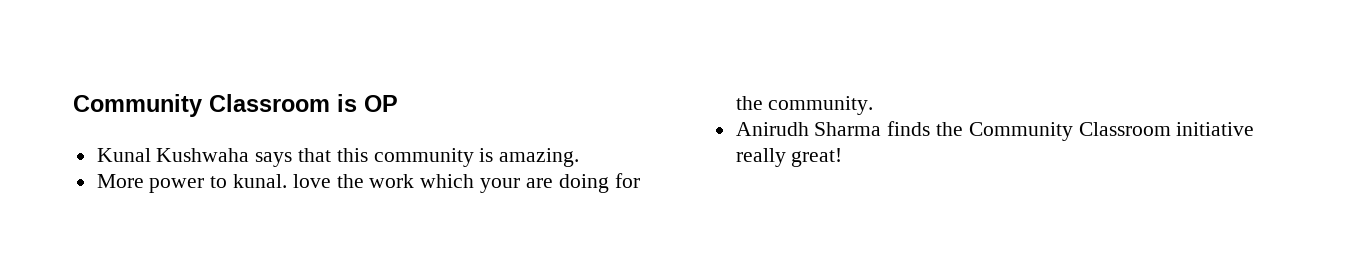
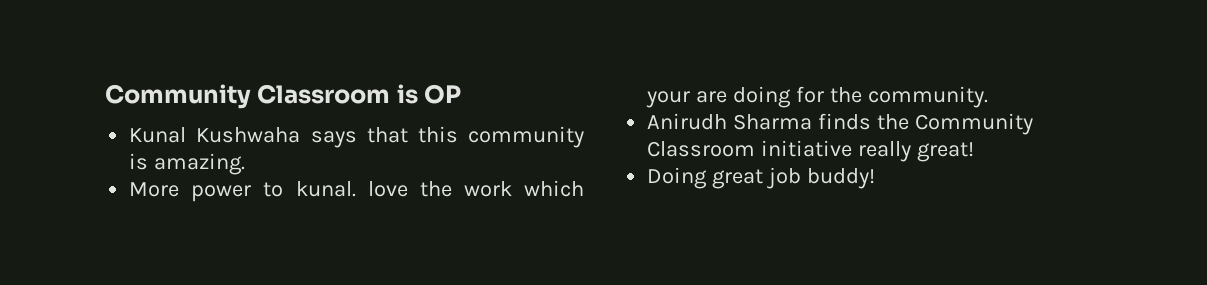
(843, 157) none -> [647,167,876,189] // Doing great job buddy!

